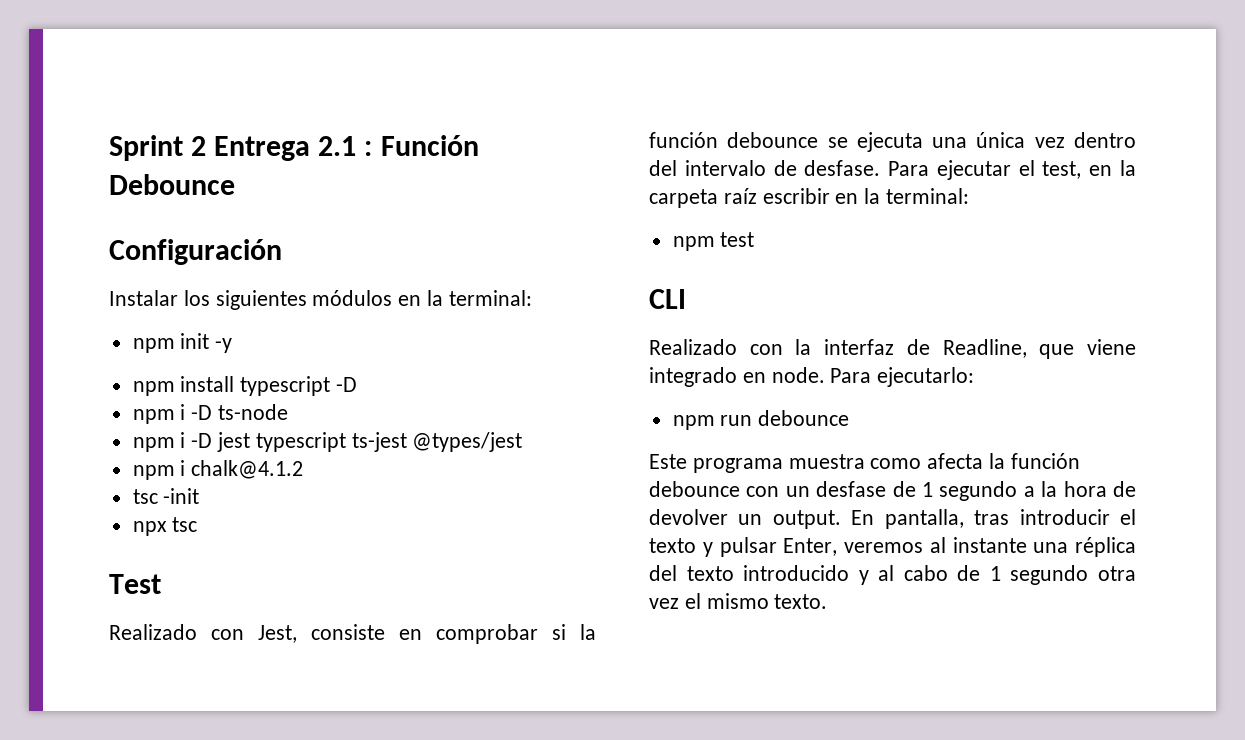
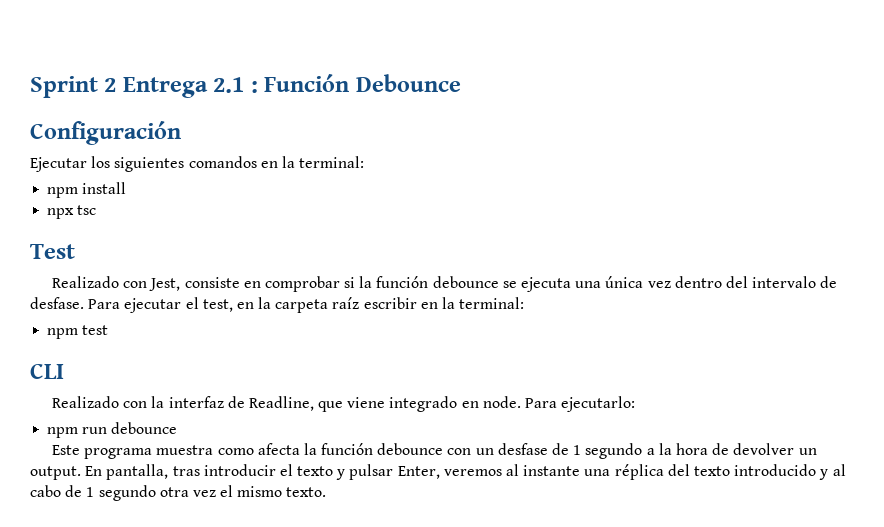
[109,290,178,306] Instalar -> [30,157,87,172] Ejecutar
[312,290,532,306] [132,333,233,353] módulos en la terminal: // npm init -y -> [188,156,365,168] comandos en la terminal:
[240,376,358,396] [132,404,289,424] [132,432,523,452] [132,460,304,480] [132,488,200,504] typescript -D // npm i -D ts-node // npm i -D jest typescript ts-jest @types/jest // npm i chalk@4.1.2 // tsc -init -> (127, 188) none

